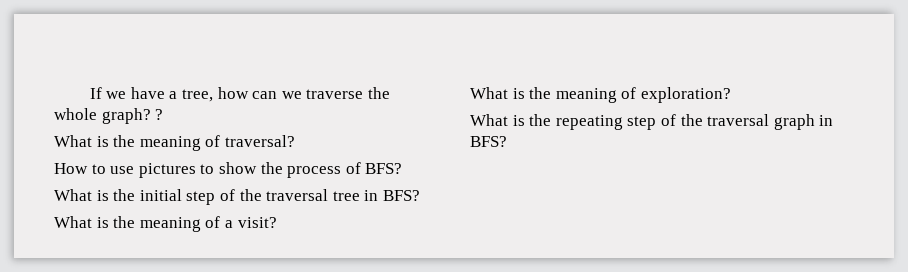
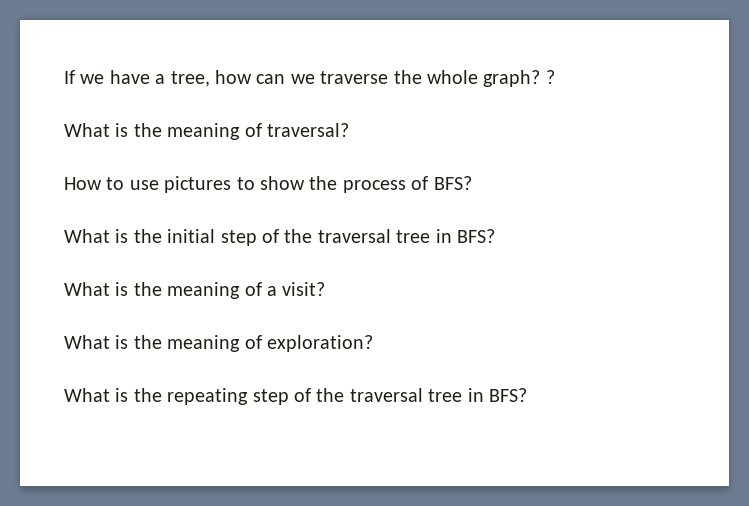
[773,114,815,130] graph -> [428,389,463,402] tree

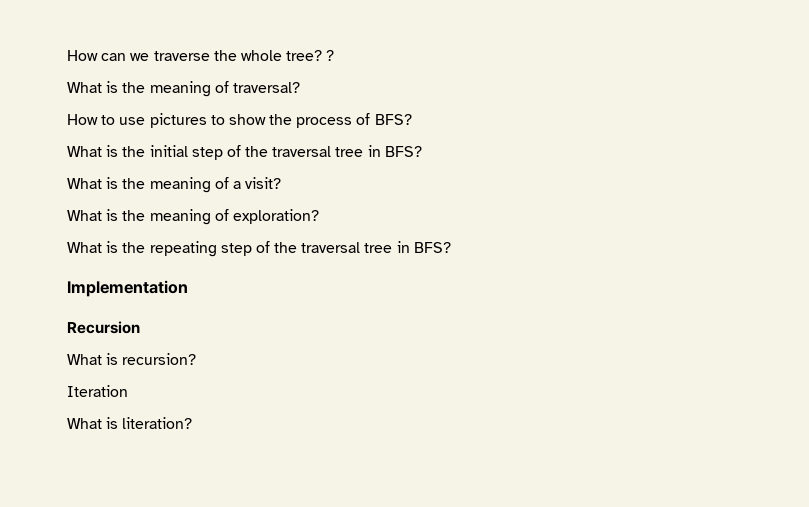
[64,70,253,87] If we have a tree, how -> [67,50,98,61] How
[483,70,541,87] graph? -> [286,50,323,61] tree?
(527, 395) none -> [67,280,188,297] [67,321,140,334] [67,353,197,365] [67,385,128,397] [67,417,193,429] // Implementation // Recursion // What is recursion? // Iteration // What is literation?

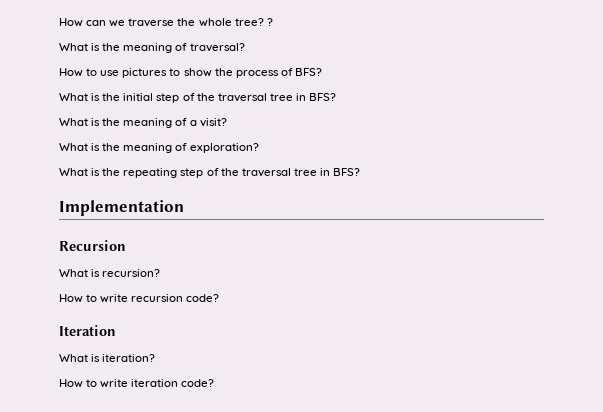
[67,385,128,397] [67,417,193,429] Iteration // What is literation? -> [59,294,220,303] [59,325,116,336] [59,354,156,362] [59,379,215,388] How to write recursion code? // Iteration // What is iteration? // How to write iteration code?

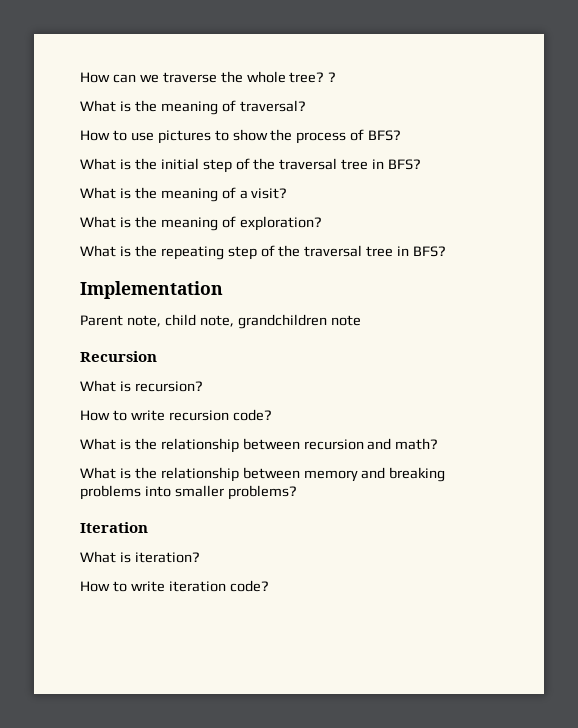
(184, 208) none -> [80,314,361,329] // Parent note, child note, grandchildren note
(220, 298) none -> [80,438,439,453] [80,467,446,482] [80,485,297,500] // What is the relationship between recursion and math? // What is the relationship between memory and breaking problems into smaller problems?

